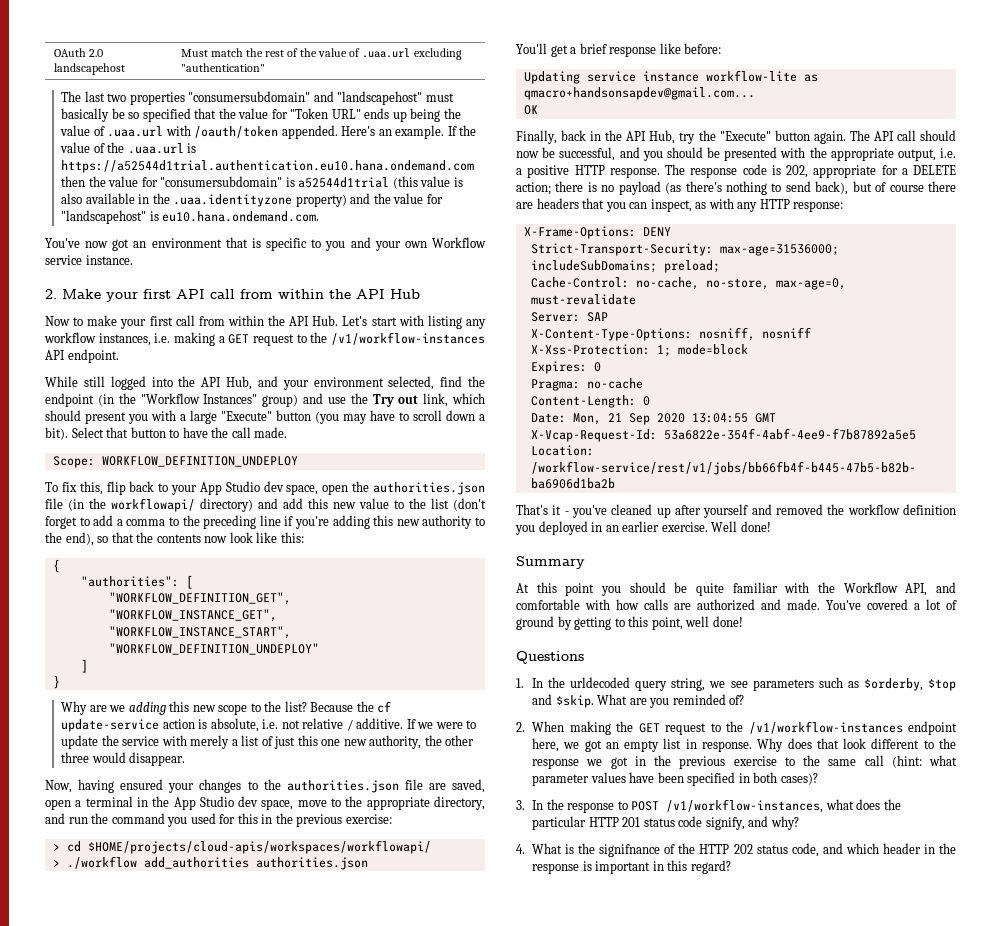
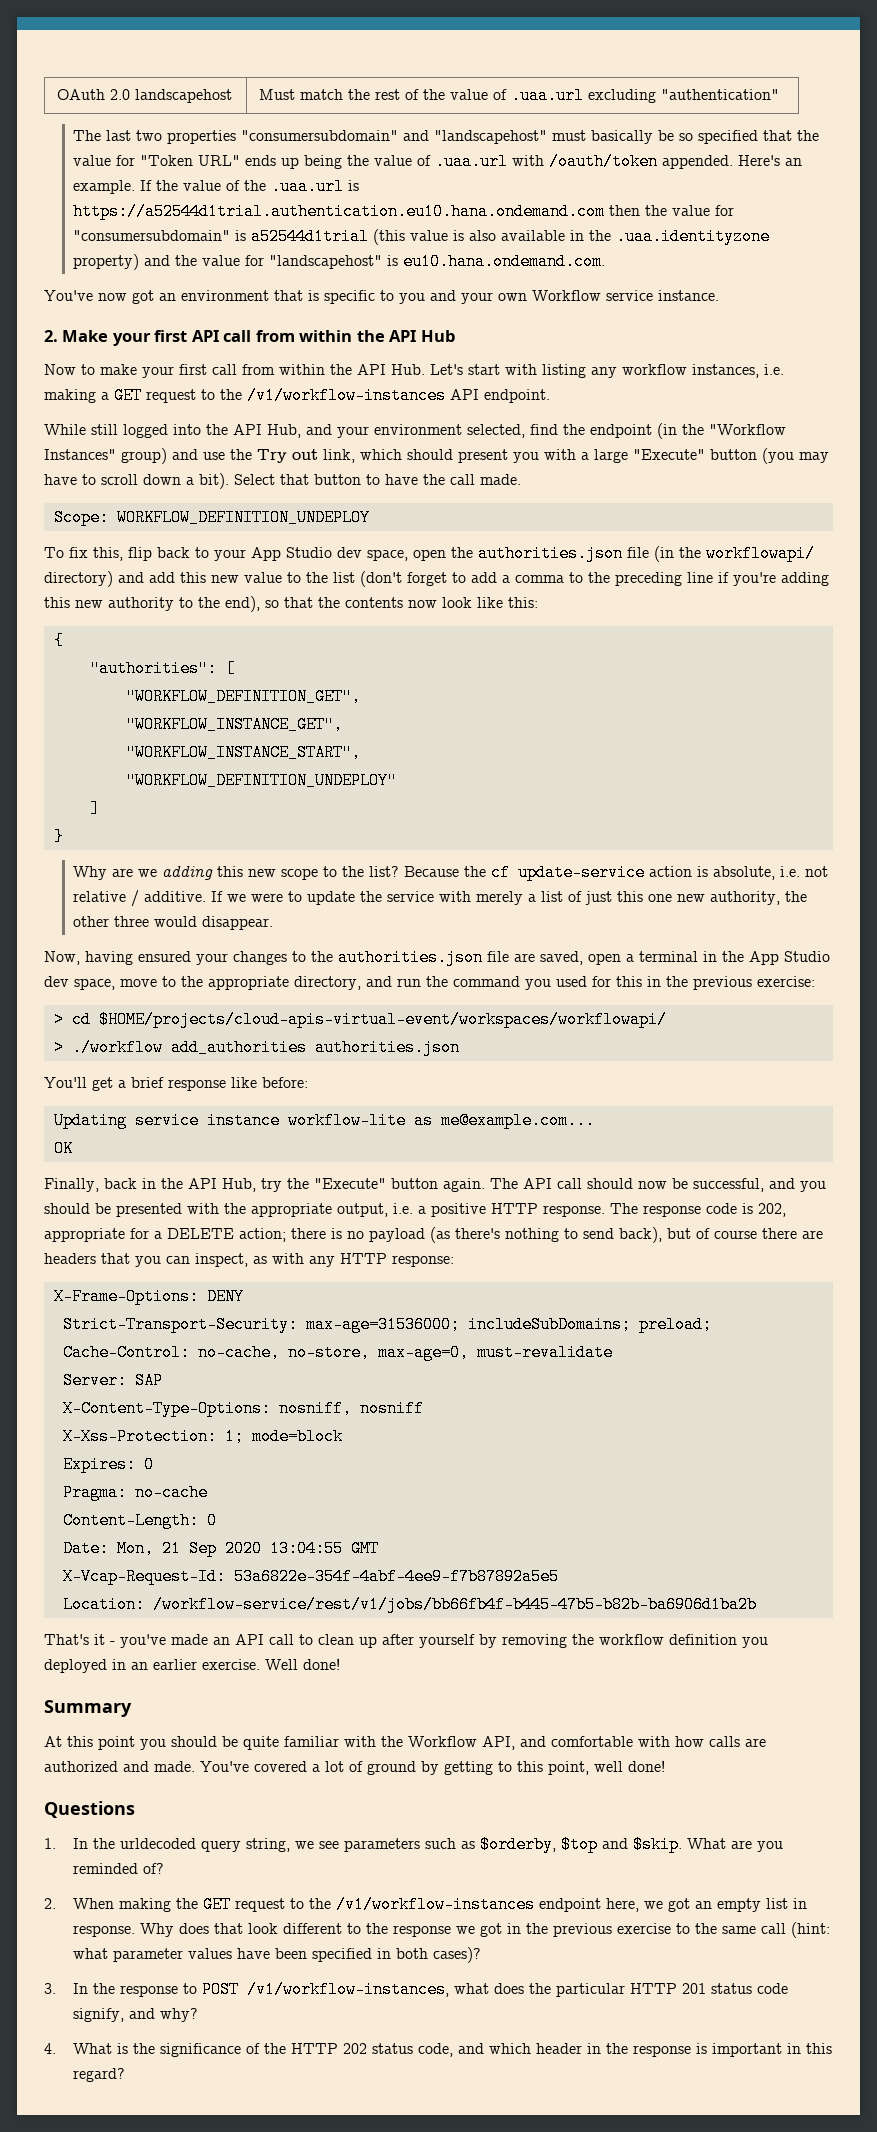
[87,840,431,854] $HOME/projects/cloud-apis/workspaces/workflowapi/ -> [98,1011,667,1028] $HOME/projects/cloud-apis-virtual-event/workspaces/workflowapi/
[523,87,755,100] qmacro+handsonsapdev@gmail.com... -> [440,1112,595,1129] me@example.com...
[611,504,653,515] cleaned -> [171,1634,354,1645] made an API call to clean
[751,504,823,515] and removed -> [479,1634,567,1648] by removing
[599,844,661,857] signifnance -> [160,2043,242,2057] significance

